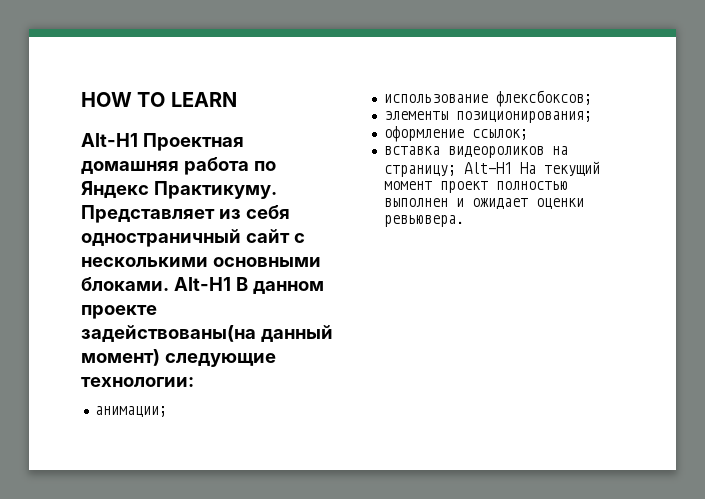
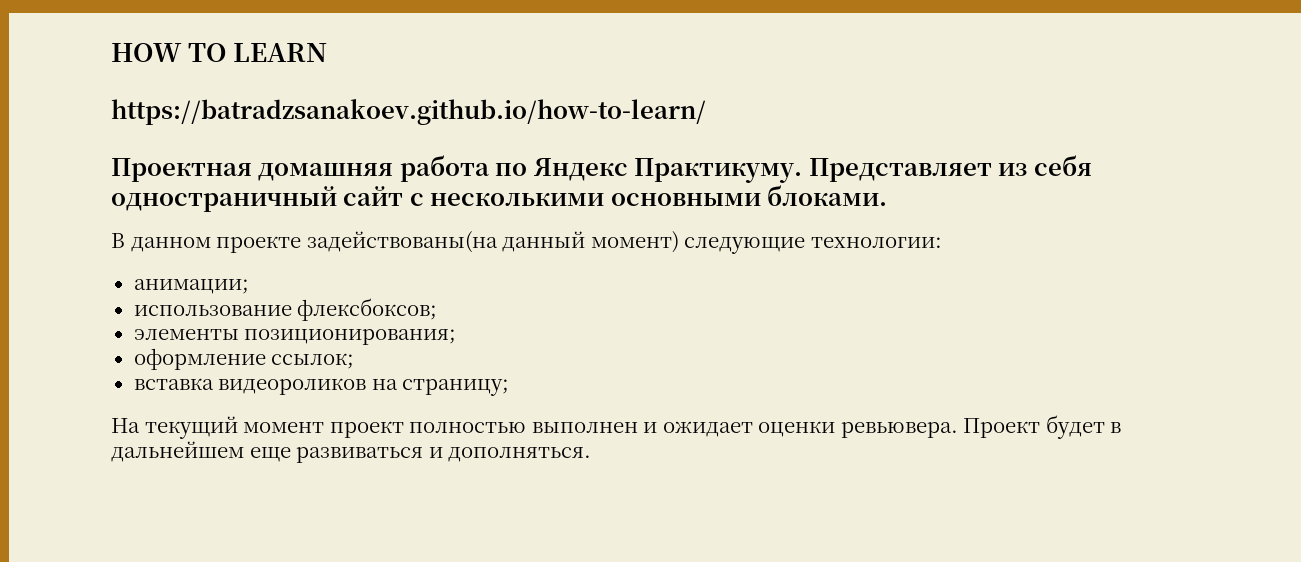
[81,133,138,147] Alt-H1 -> [111,99,706,125] https://batradzsanakoev.github.io/how-to-learn/ //
[173,277,231,291] Alt-H1 -> (888, 195) //
[463,162,512,174] Alt-H1 -> (510, 387) //
(464, 221) none -> [963,415,1122,439] [111,441,592,463] Проект будет в дальнейшем еще развиваться и дополняться.

